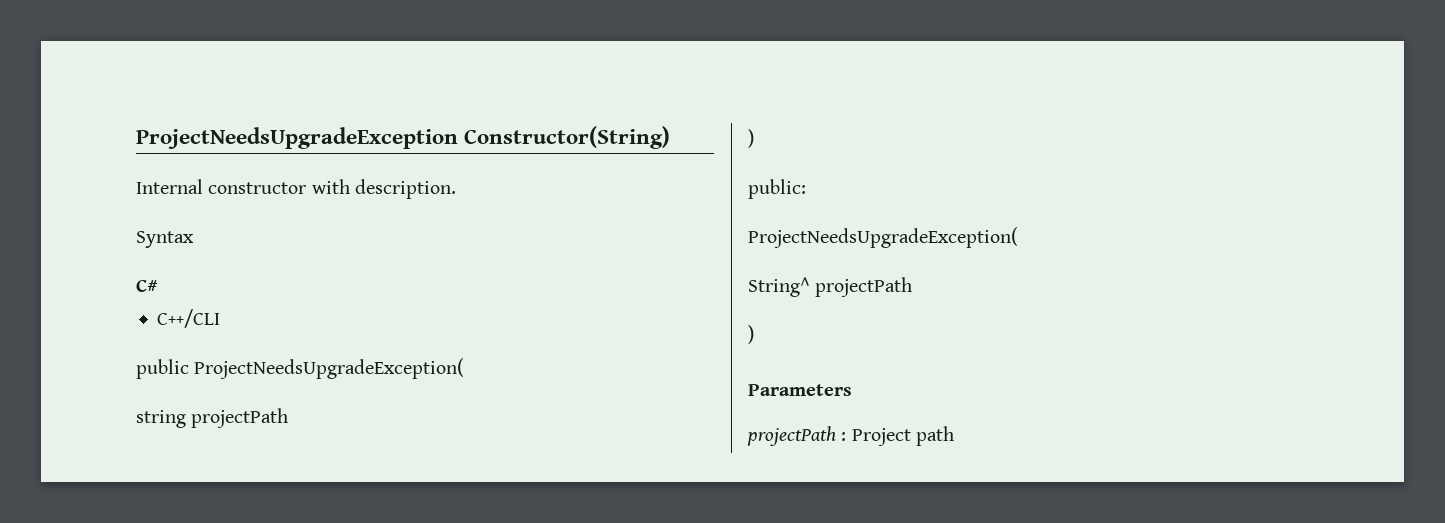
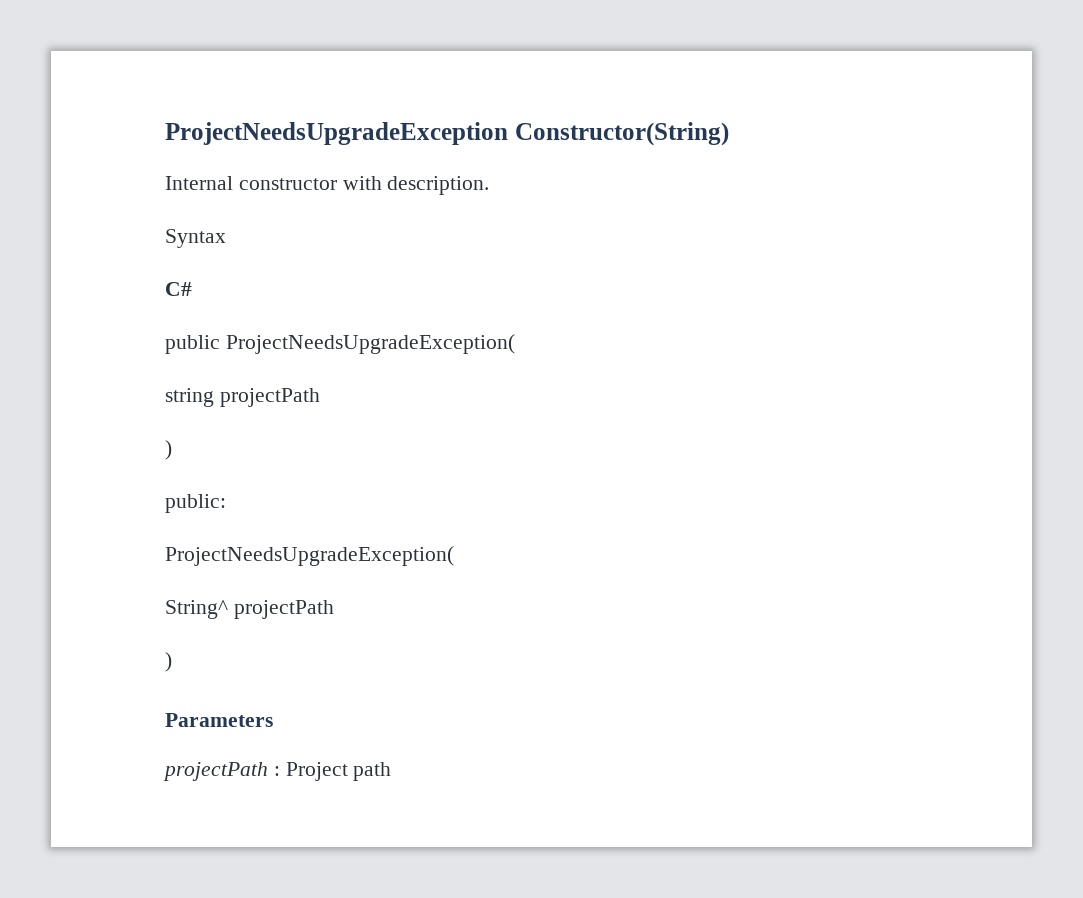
[157,309,221,328] // C++/CLI -> (192, 289) none

